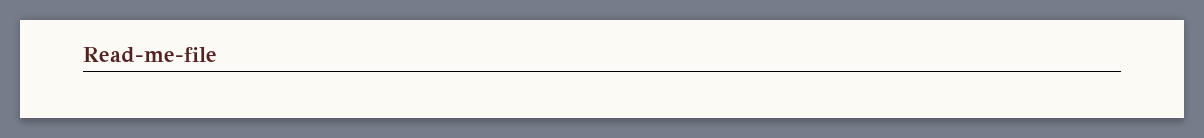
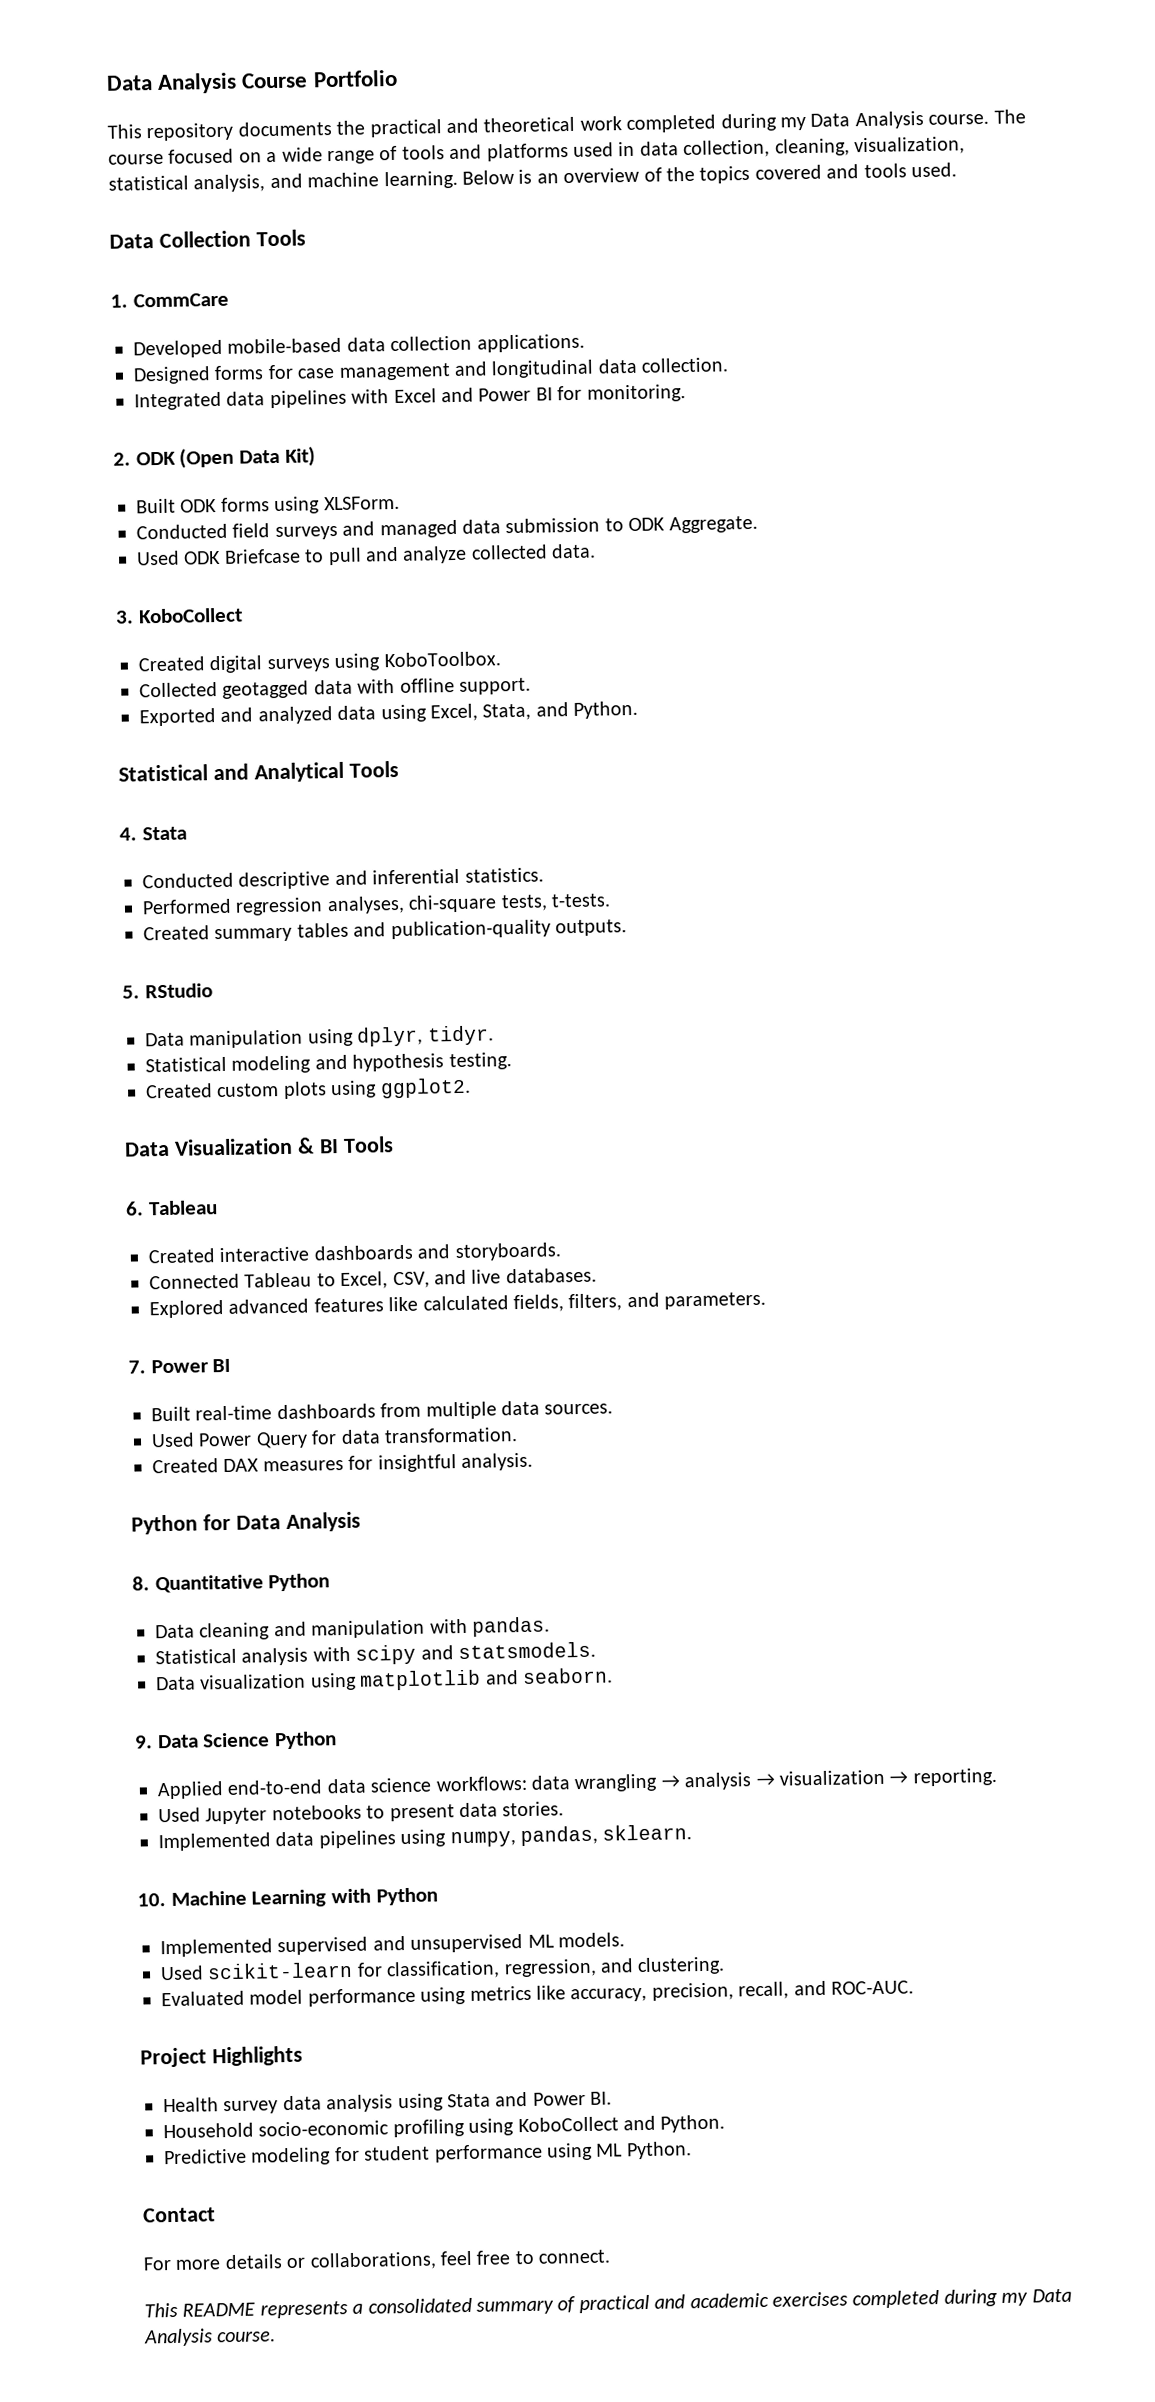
[83,47,217,63] Read-me-file -> [106,69,398,94] [107,109,1026,142] [108,136,965,165] [108,162,957,193] [109,229,306,249] [110,292,229,308] [133,333,585,359] [133,357,729,385] [134,384,686,411] [113,446,316,469] [136,495,400,515] [136,515,758,541] [136,543,597,566] [115,607,243,624] [138,651,501,674] [139,677,531,699] [139,700,639,727] [118,760,399,783] [119,826,187,841] [142,867,544,890] [142,893,611,916] [143,919,627,943] [122,983,213,999] [145,1025,494,1049] [145,1052,512,1074] [145,1077,471,1099] [124,1136,394,1157] [125,1200,218,1216] [148,1242,561,1264] [149,1267,597,1290] [149,1291,767,1319] [128,1358,232,1374] [151,1400,614,1422] [151,1427,518,1449] [152,1452,533,1474] [131,1511,361,1535] [132,1573,331,1594] [155,1616,550,1641] [155,1641,596,1666] [156,1667,613,1691] [134,1731,338,1750] [157,1767,997,1800] [158,1801,565,1825] [158,1824,693,1852] [137,1887,438,1908] [160,1932,625,1958] [160,1956,726,1981] [161,1980,914,2007] [140,2045,303,2068] [163,2091,613,2115] [163,2114,726,2139] [164,2141,692,2166] [142,2207,216,2223] [143,2249,611,2271] [144,2288,1072,2319] [144,2328,277,2347] Data Analysis Course Portfolio // This repository documents the practical and theoretical work completed during my Data Analysis course. The course focused on a wide range of tools and platforms used in data collection, cleaning, visualization, statistical analysis, and machine learning. Below is an overview of the topics covered and tools used. // Data Collection Tools // 1. CommCare // Developed mobile-based data collection applications. // Designed forms for case management and longitudinal data collection. // Integrated data pipelines with Excel and Power BI for monitoring. // 2. ODK (Open Data Kit) // Built ODK forms using XLSForm. // Conducted field surveys and managed data submission to ODK Aggregate. // Used ODK Briefcase to pull and analyze collected data. // 3. KoboCollect // Created digital surveys using KoboToolbox. // Collected geotagged data with offline support. // Exported and analyzed data using Excel, Stata, and Python. // Statistical and Analytical Tools // 4. Stata // Conducted descriptive and inferential statistics. // Performed regression analyses, chi-square tests, t-tests. // Created summary tables and publication-quality outputs. // 5. RStudio // Data manipulation using dplyr, tidyr. // Statistical modeling and hypothesis testing. // Created custom plots using ggplot2. // Data Visualization & BI Tools // 6. Tableau // Created interactive dashboards and storyboards. // Connected Tableau to Excel, CSV, and live databases. // Explored advanced features like calculated fields, filters, and parameters. // 7. Power BI // Built real-time dashboards from multiple data sources. // Used Power Query for data transformation. // Created DAX measures for insightful analysis. // Python for Data Analysis // 8. Quantitative Python // Data cleaning and manipulation with pandas. // Statistical analysis with scipy and statsmodels. // Data visualization using matplotlib and seaborn. // 9. Data Science Python // Applied end-to-end data science workflows: data wrangling → analysis → visualization → reporting. // Used Jupyter notebooks to present data stories. // Implemented data pipelines using numpy, pandas, sklearn. // 10. Machine Learning with Python // Implemented supervised and unsupervised ML models. // Used scikit-learn for classification, regression, and clustering. // Evaluated model performance using metrics like accuracy, precision, recall, and ROC-AUC. // Project Highlights // Health survey data analysis using Stata and Power BI. // Household socio-economic profiling using KoboCollect and Python. // Predictive modeling for student performance using ML Python. // Contact // For more details or collaborations, feel free to connect. // This README represents a consolidated summary of practical and academic exercises completed during my Data Analysis course.

